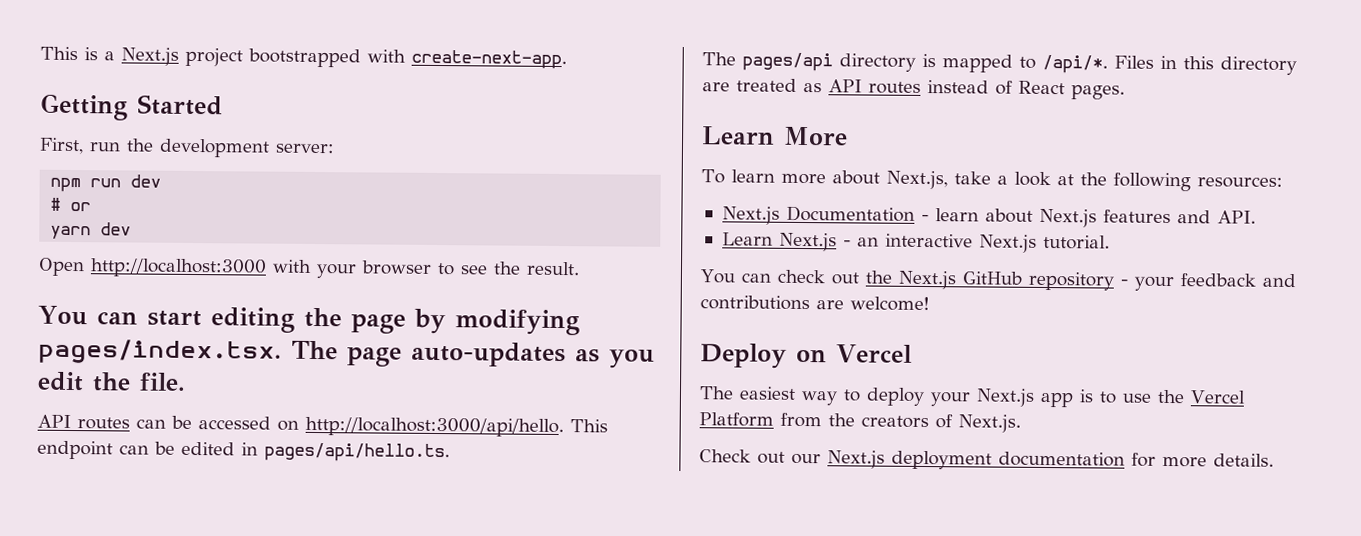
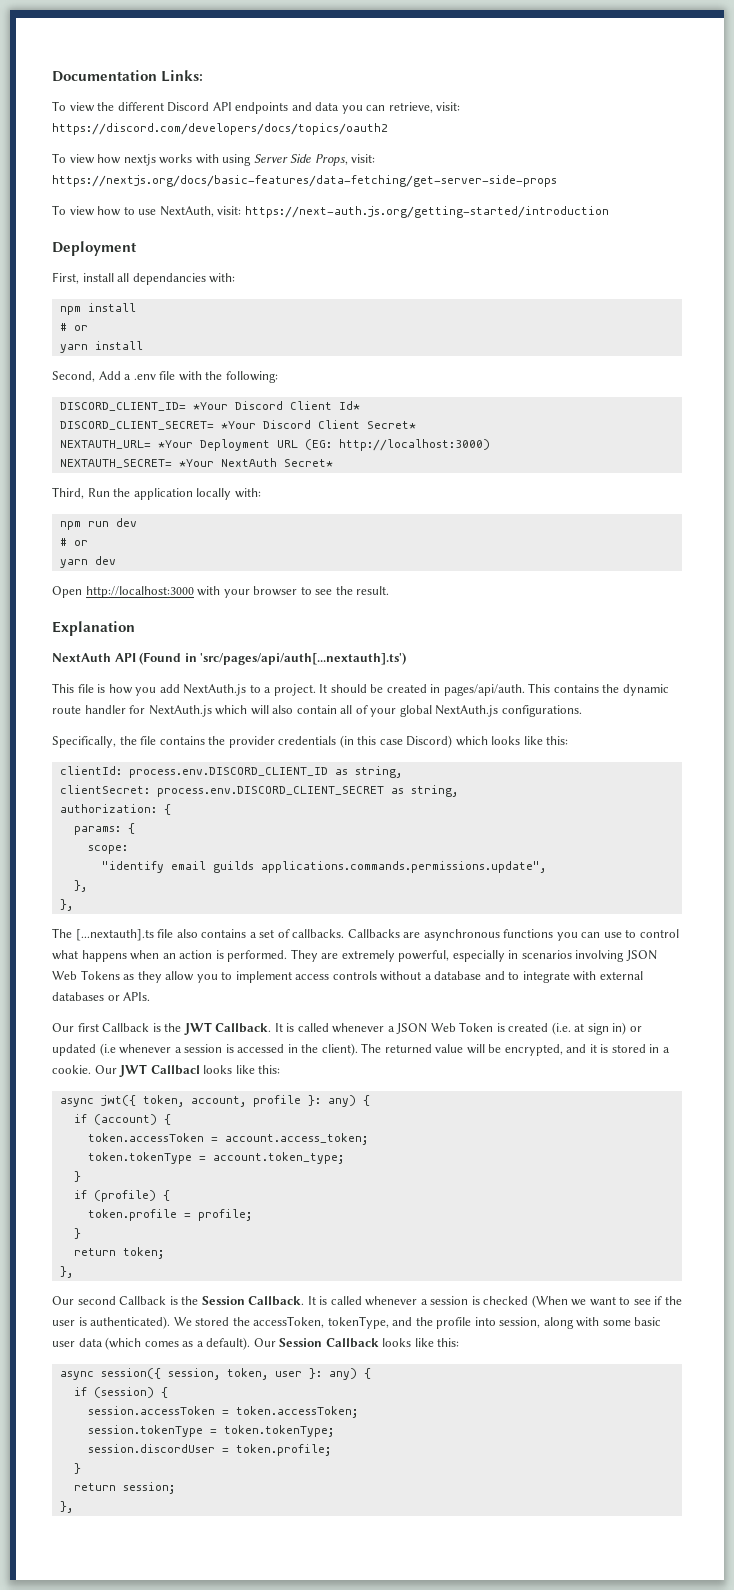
[40,46,567,70] [40,93,223,121] [39,137,335,158] This is a Next.js project bootstrapped with create-next-app. // Getting Started // First, run the development server: -> [52,70,204,82] [52,101,461,114] [52,123,388,135] [52,153,376,166] [52,175,557,187] [52,205,609,218] [52,241,137,256] [52,272,236,285] [59,303,136,315] [59,323,88,331] [59,341,143,353] [52,371,278,383] [59,401,360,411] [59,420,416,430] [59,439,490,451] [59,458,333,468] [52,487,261,500] Documentation Links: // To view the different Discord API endpoints and data you can retrieve, visit: https://discord.com/developers/docs/topics/oauth2 // To view how nextjs works with using Server Side Props, visit: https://nextjs.org/docs/basic-features/data-fetching/get-server-side-props // To view how to use NextAuth, visit: https://next-auth.js.org/getting-started/introduction // Deployment // First, install all dependancies with: // npm install // # or // yarn install // Second, Add a .env file with the following: // DISCORD_CLIENT_ID= *Your Discord Client Id* // DISCORD_CLIENT_SECRET= *Your Discord Client Secret* // NEXTAUTH_URL= *Your Deployment URL (EG: http://localhost:3000) // NEXTAUTH_SECRET= *Your NextAuth Secret* // Third, Run the application locally with:
[38,305,580,336] [38,338,655,369] [37,371,186,392] [37,414,608,438] [37,440,450,463] [702,52,1297,76] [702,78,1125,100] [702,126,848,146] [701,169,1283,192] [721,205,1256,228] [721,232,1110,253] [700,269,1296,292] [700,295,930,312] [700,343,912,369] [699,386,1246,408] [699,412,1021,433] [699,449,1274,470] You can start editing the page by modifying pages/index.tsx. The page auto-updates as you edit the file. // API routes can be accessed on http://localhost:3000/api/hello. This endpoint can be edited in pages/api/hello.ts. // The pages/api directory is mapped to /api/*. Files in this directory are treated as API routes instead of React pages. // Learn More // To learn more about Next.js, take a look at the following resources: // Next.js Documentation - learn about Next.js features and API. // Learn Next.js - an interactive Next.js tutorial. // You can check out the Next.js GitHub repository - your feedback and contributions are welcome! // Deploy on Vercel // The easiest way to deploy your Next.js app is to use the Vercel Platform from the creators of Next.js. // Check out our Next.js deployment documentation for more details. -> [52,621,135,636] [52,652,407,665] [52,683,669,696] [52,705,582,717] [52,735,569,748] [59,766,402,778] [59,785,458,797] [59,804,171,815] [73,823,135,835] [87,845,128,854] [101,861,546,873] [73,880,87,892] [59,899,73,911] [52,928,679,941] [52,949,657,962] [52,970,643,983] [52,992,151,1001] [52,1022,642,1035] [52,1043,670,1056] [52,1064,281,1077] [59,1095,370,1107] [73,1114,171,1125] [87,1133,368,1145] [87,1152,344,1164] [73,1171,81,1182] [73,1190,170,1202] [87,1209,252,1221] [73,1228,81,1239] [73,1247,164,1259] [59,1266,73,1278] [52,1295,682,1308] [52,1316,662,1329] [52,1337,460,1350] [59,1368,371,1380] [73,1387,168,1398] [87,1406,358,1418] [87,1425,334,1437] [87,1444,331,1456] [73,1463,81,1474] [73,1482,175,1494] [59,1501,73,1513] Explanation // NextAuth API (Found in 'src/pages/api/auth[...nextauth].ts') // This file is how you add NextAuth.js to a project. It should be created in pages/api/auth. This contains the dynamic route handler for NextAuth.js which will also contain all of your global NextAuth.js configurations. // Specifically, the file contains the provider credentials (in this case Discord) which looks like this: // clientId: process.env.DISCORD_CLIENT_ID as string, // clientSecret: process.env.DISCORD_CLIENT_SECRET as string, // authorization: { // params: { // scope: // "identify email guilds applications.commands.permissions.update", // }, // }, // The [...nextauth].ts file also contains a set of callbacks. Callbacks are asynchronous functions you can use to control what happens when an action is performed. They are extremely powerful, especially in scenarios involving JSON Web Tokens as they allow you to implement access controls without a database and to integrate with external databases or APIs. // Our first Callback is the JWT Callback. It is called whenever a JSON Web Token is created (i.e. at sign in) or updated (i.e whenever a session is accessed in the client). The returned value will be encrypted, and it is stored in a cookie. Our JWT Callbacl looks like this: // async jwt({ token, account, profile }: any) { // if (account) { // token.accessToken = account.access_token; // token.tokenType = account.token_type; // } // if (profile) { // token.profile = profile; // } // return token; // }, // Our second Callback is the Session Callback. It is called whenever a session is checked (When we want to see if the user is authenticated). We stored the accessToken, tokenType, and the profile into session, along with some basic user data (which comes as a default). Our Session Callback looks like this: // async session({ session, token, user }: any) { // if (session) { // session.accessToken = token.accessToken; // session.tokenType = token.tokenType; // session.discordUser = token.profile; // } // return session; // },

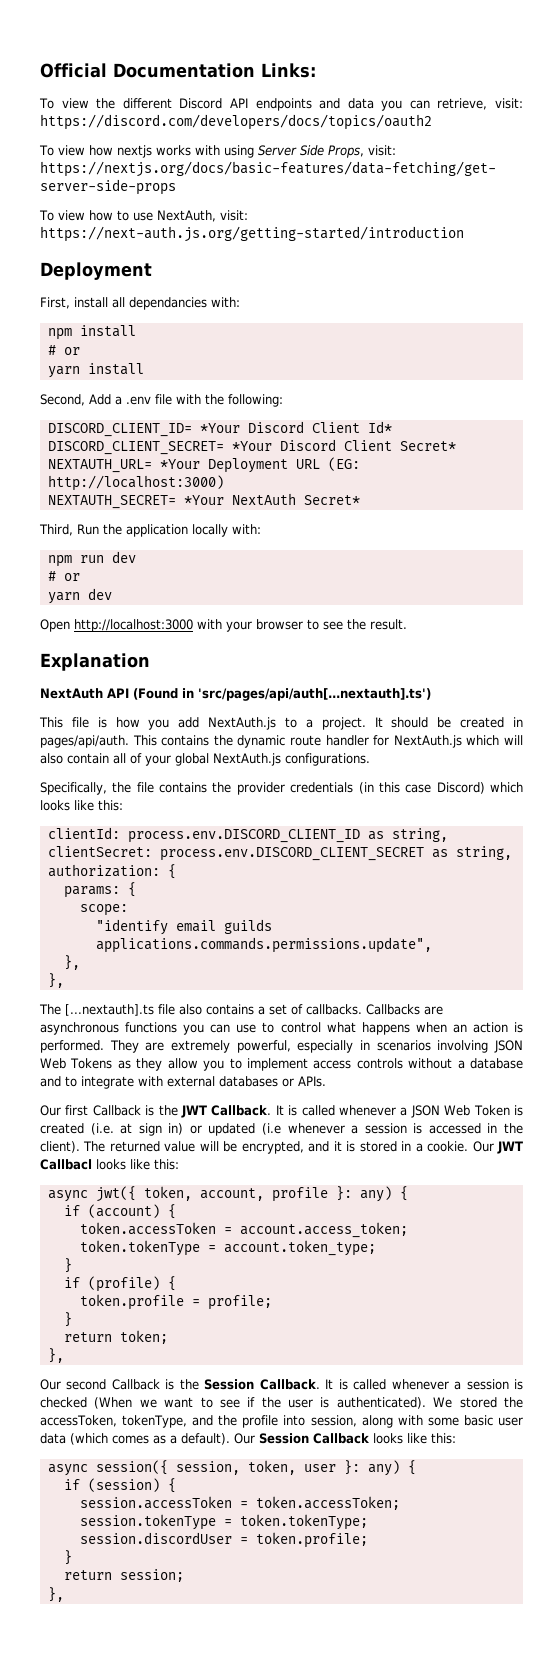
(52, 76) none -> [40,63,107,78] Official

